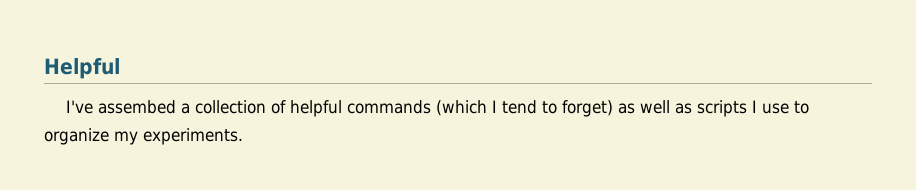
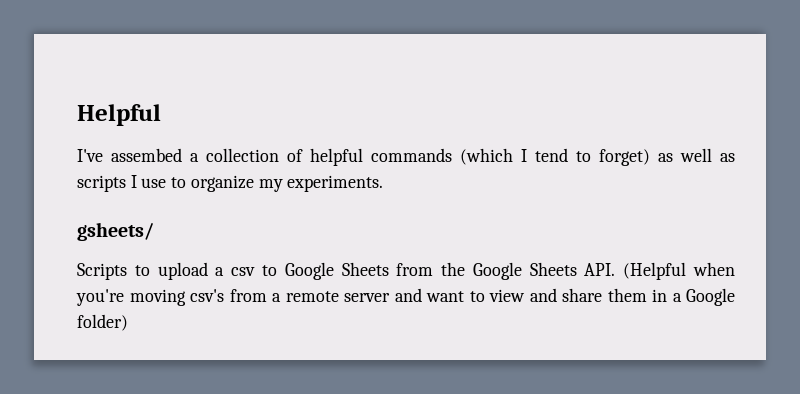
(243, 136) none -> [77,222,154,241] [77,262,735,280] [76,288,735,306] [77,314,128,331] // gsheets/ // Scripts to upload a csv to Google Sheets from the Google Sheets API. (Helpful when you're moving csv's from a remote server and want to view and share them in a Google folder)

